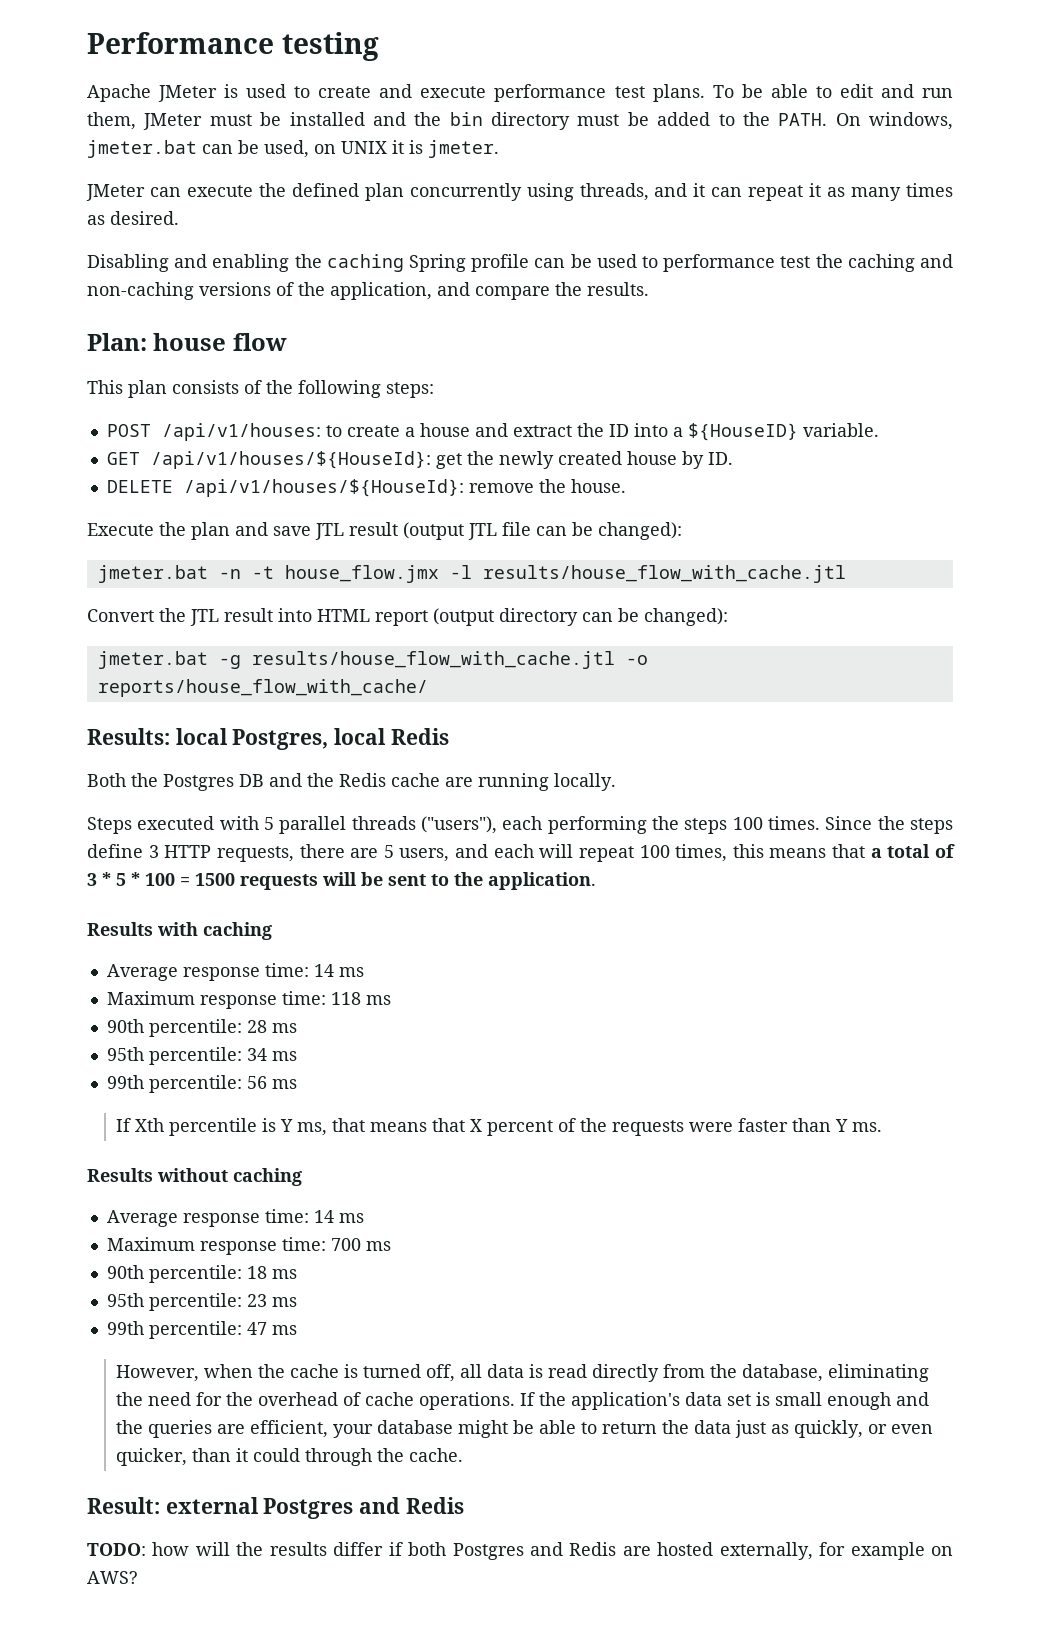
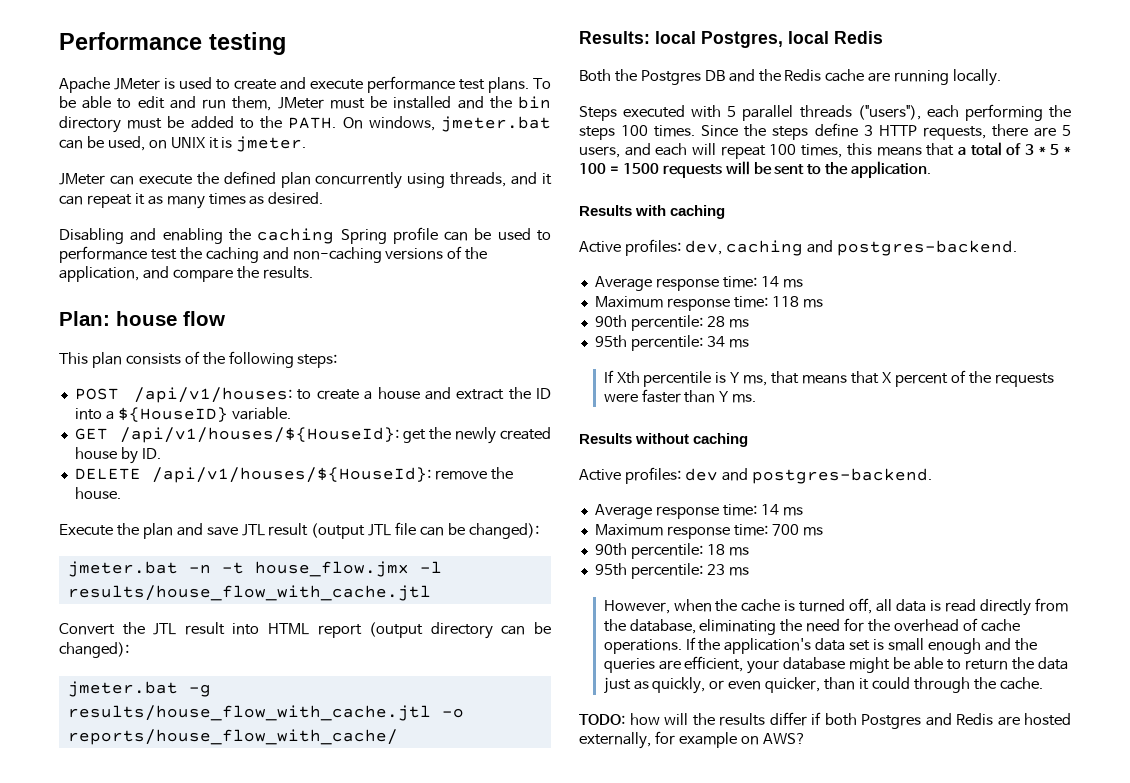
(272, 931) none -> [579,239,1017,256] // Active profiles: dev, caching and postgres-backend.
[106,1075,297,1093] // 99th percentile: 56 ms -> (749, 343) none
(302, 1177) none -> [579,467,932,484] // Active profiles: dev and postgres-backend.
[106,1321,297,1339] // 99th percentile: 47 ms -> (749, 571) none
[87,1497,464,1519] // Result: external Postgres and Redis -> (1043, 683) none

